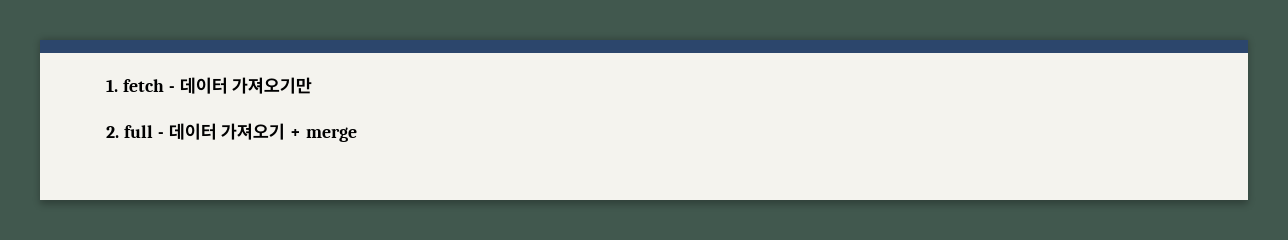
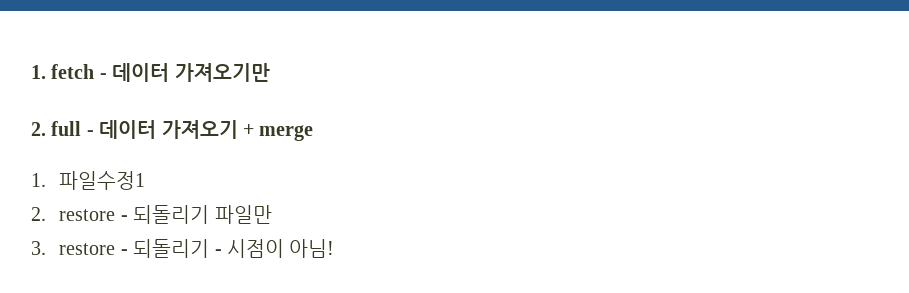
(358, 134) none -> [31,171,146,190] [31,205,272,224] [31,239,335,258] // 1. 파일수정1 // 2. restore - 되돌리기 파일만 // 3. restore - 되돌리기 - 시점이 아님!

